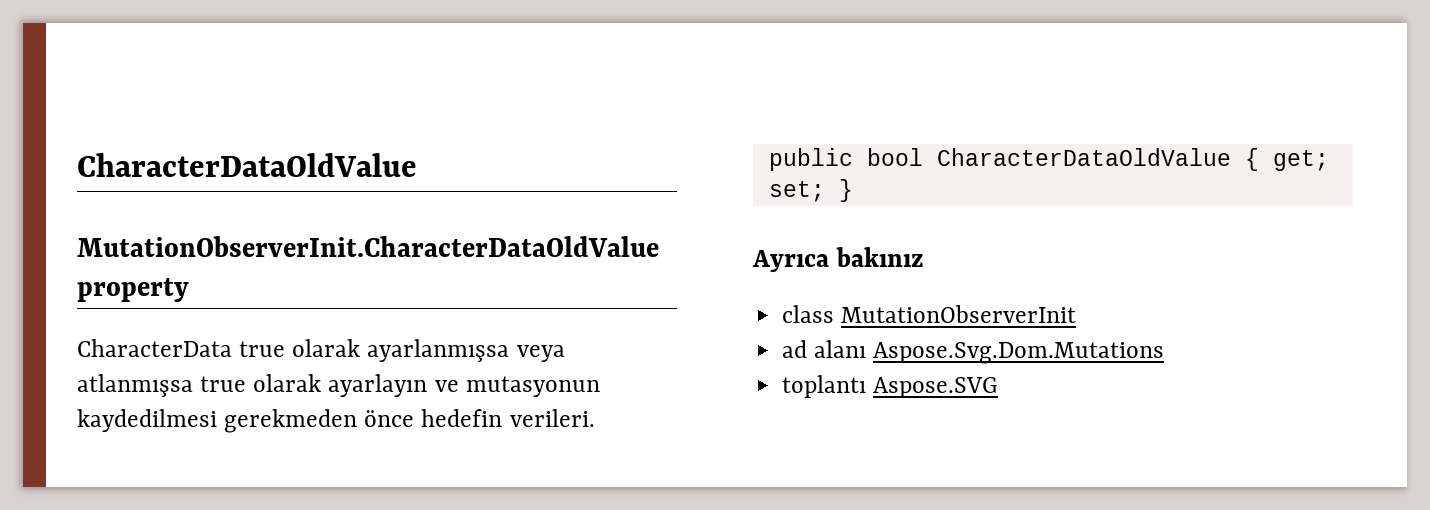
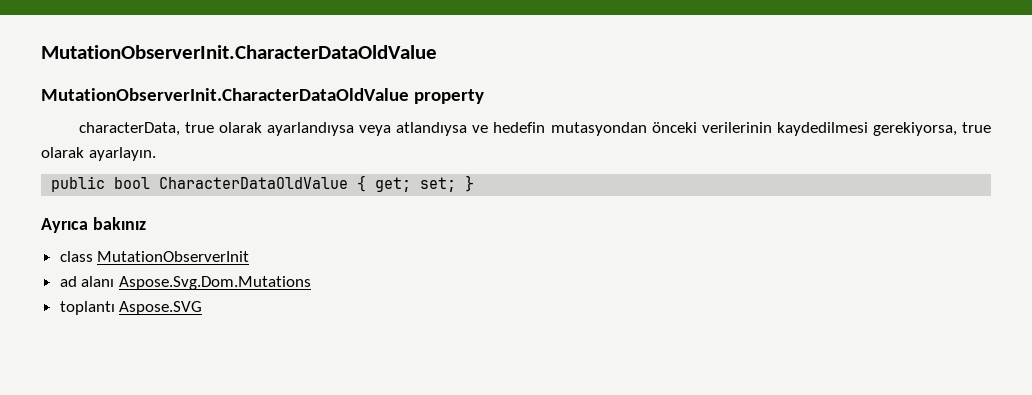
[77,153,417,177] CharacterDataOldValue -> [41,45,437,59] MutationObserverInit.CharacterDataOldValue
[77,339,565,362] [77,374,600,397] [77,409,595,433] CharacterData true olarak ayarlanmışsa veya atlanmışsa true olarak ayarlayın ve mutasyonun kaydedilmesi gerekmeden önce hedefin verileri. -> [78,122,991,136] [41,147,156,161] characterData, true olarak ayarlandıysa veya atlandıysa ve hedefin mutasyondan önceki verilerinin kaydedilmesi gerekiyorsa, true olarak ayarlayın.

